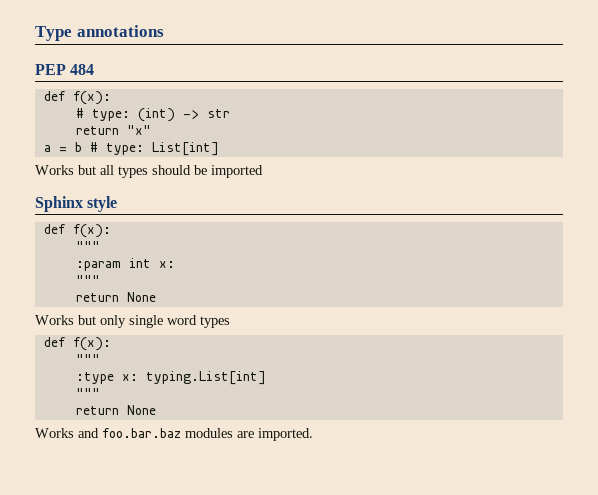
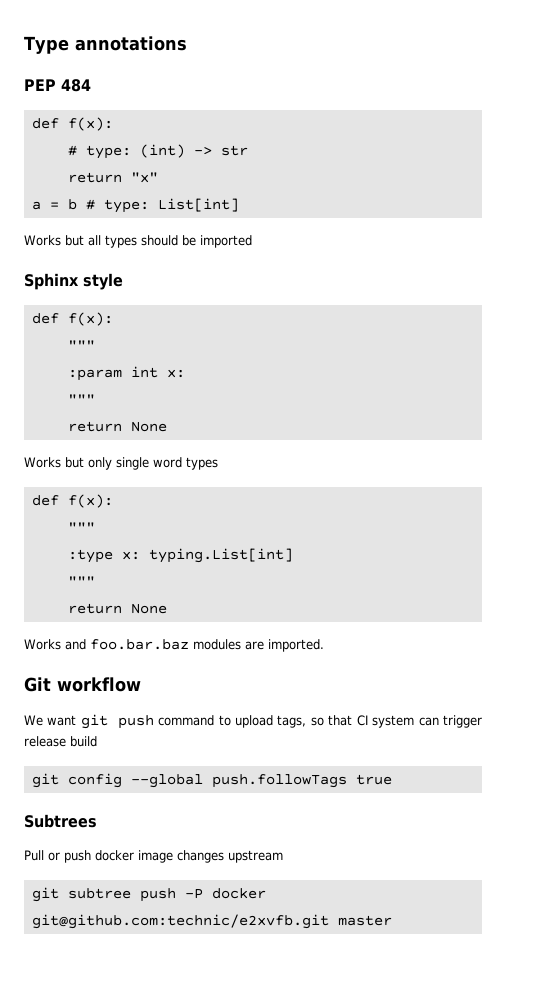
(313, 434) none -> [24,677,141,692] [24,714,483,729] [24,736,97,747] [31,773,392,788] [24,814,97,828] [24,850,283,863] [31,887,266,902] [31,914,392,929] // Git workflow // We want git push command to upload tags, so that CI system can trigger release build // git config --global push.followTags true // Subtrees // Pull or push docker image changes upstream // git subtree push -P docker git@github.com:technic/e2xvfb.git master

